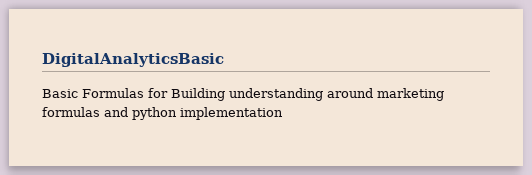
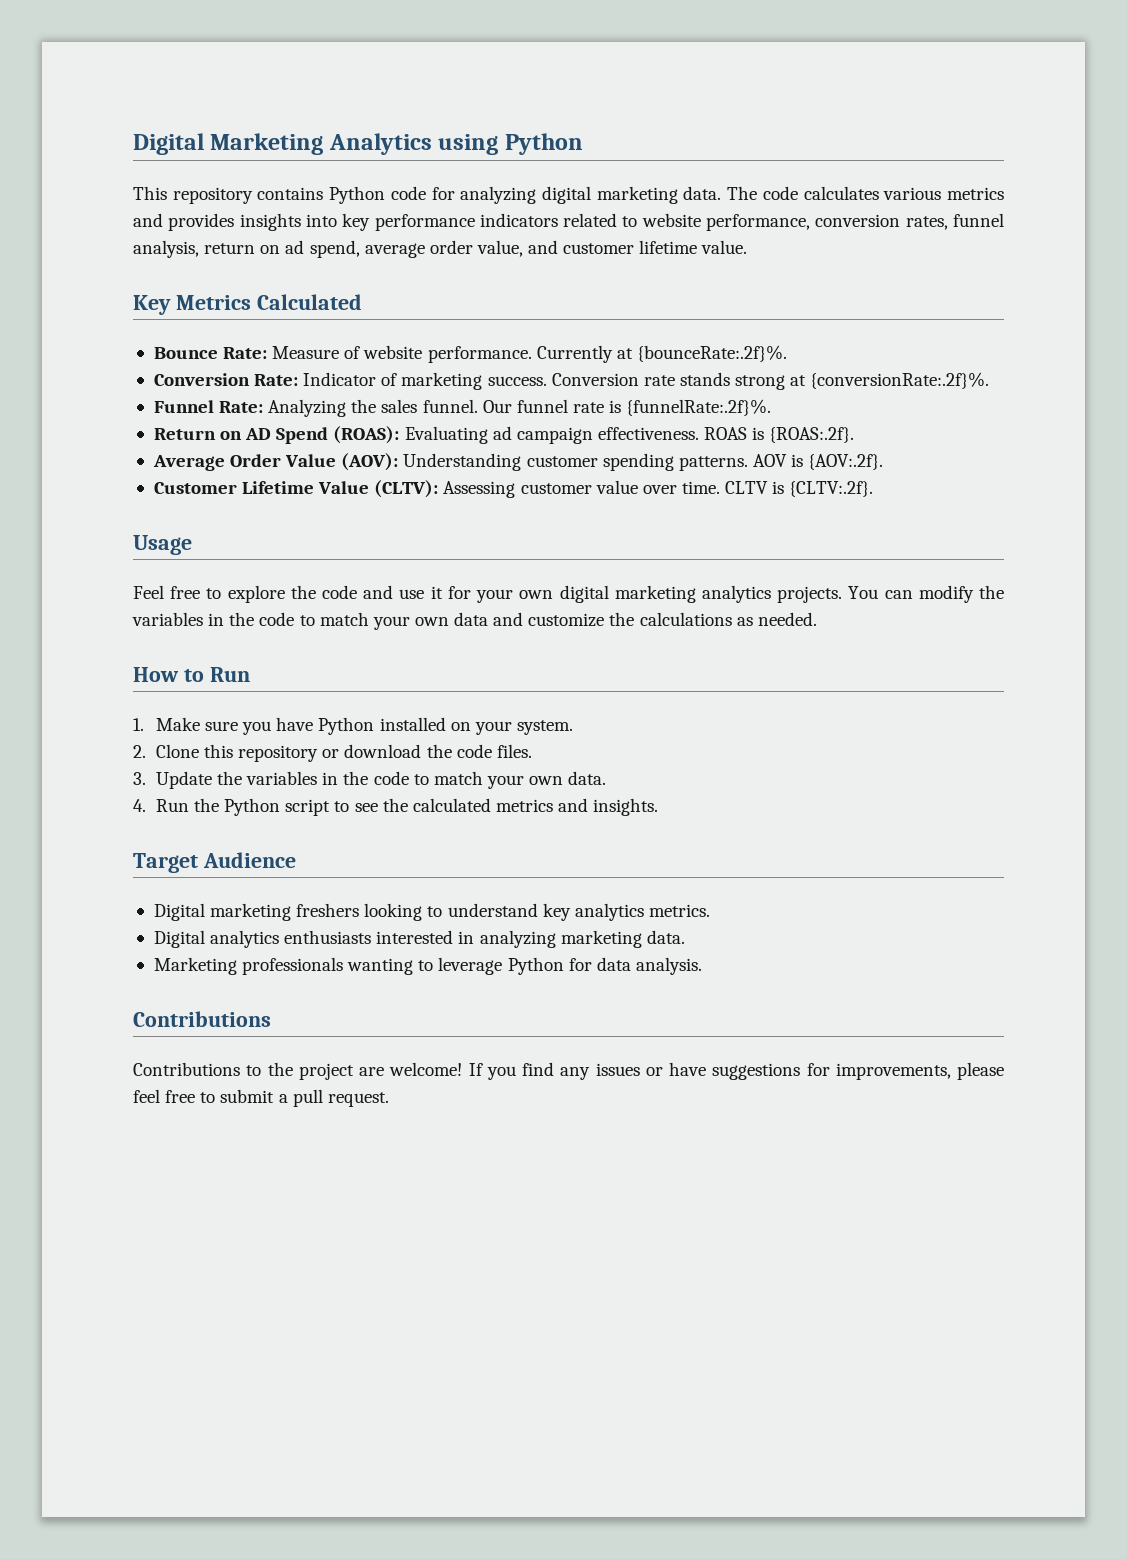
[42,53,224,67] [42,88,444,101] [42,107,283,120] DigitalAnalyticsBasic // Basic Formulas for Building understanding around marketing formulas and python implementation -> [133,133,583,155] [133,186,1004,204] [133,213,1004,231] [133,240,748,258] [133,294,362,315] [153,345,787,363] [153,372,990,390] [153,399,772,417] [153,426,855,444] [152,453,884,471] [153,480,874,498] [133,535,192,555] [133,585,1005,603] [132,612,817,630] [133,667,250,682] [133,717,573,735] [133,744,532,762] [133,771,607,789] [133,798,659,816] [133,852,296,873] [153,903,710,921] [153,930,685,948] [153,957,702,975] [133,1011,271,1027] [133,1062,1004,1080] [133,1089,389,1107] Digital Marketing Analytics using Python // This repository contains Python code for analyzing digital marketing data. The code calculates various metrics and provides insights into key performance indicators related to website performance, conversion rates, funnel analysis, return on ad spend, average order value, and customer lifetime value. // Key Metrics Calculated // Bounce Rate: Measure of website performance. Currently at {bounceRate:.2f}%. // Conversion Rate: Indicator of marketing success. Conversion rate stands strong at {conversionRate:.2f}%. // Funnel Rate: Analyzing the sales funnel. Our funnel rate is {funnelRate:.2f}%. // Return on AD Spend (ROAS): Evaluating ad campaign effectiveness. ROAS is {ROAS:.2f}. // Average Order Value (AOV): Understanding customer spending patterns. AOV is {AOV:.2f}. // Customer Lifetime Value (CLTV): Assessing customer value over time. CLTV is {CLTV:.2f}. // Usage // Feel free to explore the code and use it for your own digital marketing analytics projects. You can modify the variables in the code to match your own data and customize the calculations as needed. // How to Run // 1. Make sure you have Python installed on your system. // 2. Clone this repository or download the code files. // 3. Update the variables in the code to match your own data. // 4. Run the Python script to see the calculated metrics and insights. // Target Audience // Digital marketing freshers looking to understand key analytics metrics. // Digital analytics enthusiasts interested in analyzing marketing data. // Marketing professionals wanting to leverage Python for data analysis. // Contributions // Contributions to the project are welcome! If you find any issues or have suggestions for improvements, please feel free to submit a pull request.

